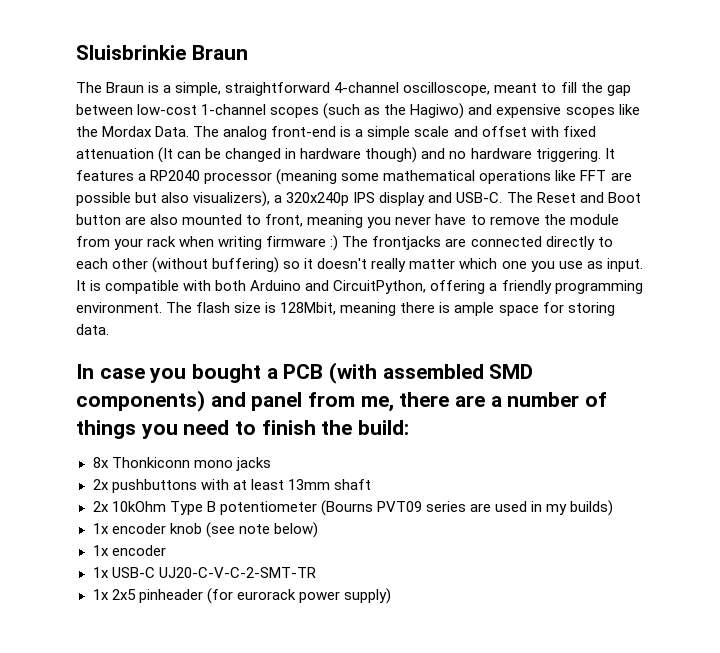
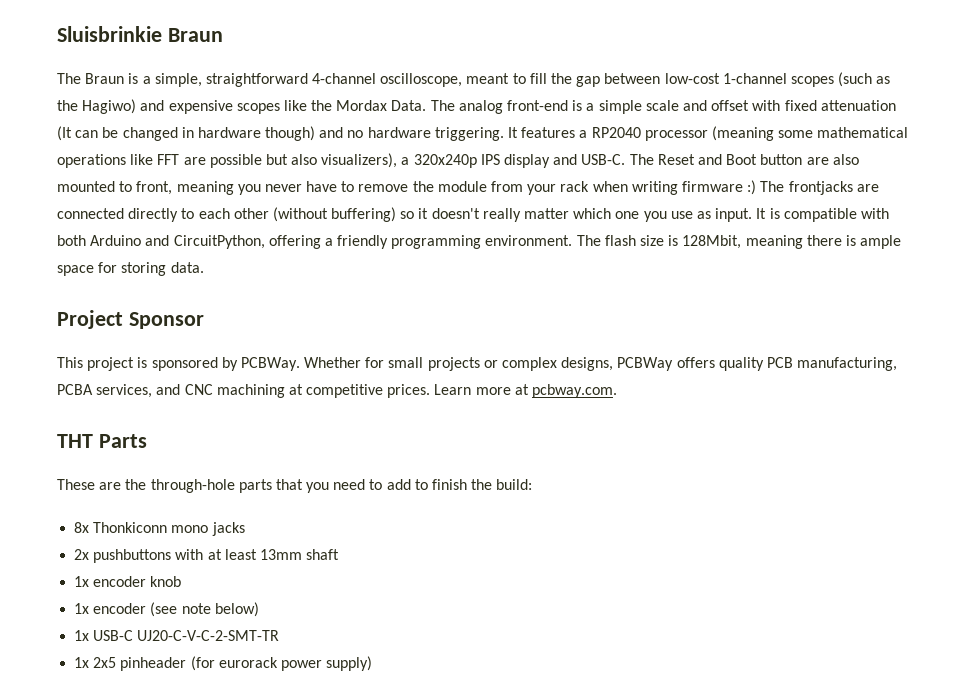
[76,362,534,384] [76,390,608,412] [76,420,136,439] In case you bought a PCB (with assembled SMD components) and panel from me, there are a number of things -> [57,310,204,329] [57,357,898,371] [57,384,618,398] [57,434,147,448] [57,479,303,493] Project Sponsor // This project is sponsored by PCBWay. Whether for small projects or complex designs, PCBWay offers quality PCB manufacturing, PCBA services, and CNC machining at competitive prices. Learn more at pcbway.com. // THT Parts // These are the through-hole parts that
(257, 428) none -> [386,479,428,490] add to
[92,500,614,516] [92,523,202,534] 2x 10kOhm Type B potentiometer (Bourns PVT09 series are used in my builds) // 1x encoder knob -> [74,576,182,587] [74,603,147,614] 1x encoder knob // 1x encoder
[92,545,166,556] // 1x encoder -> (259, 609) none

